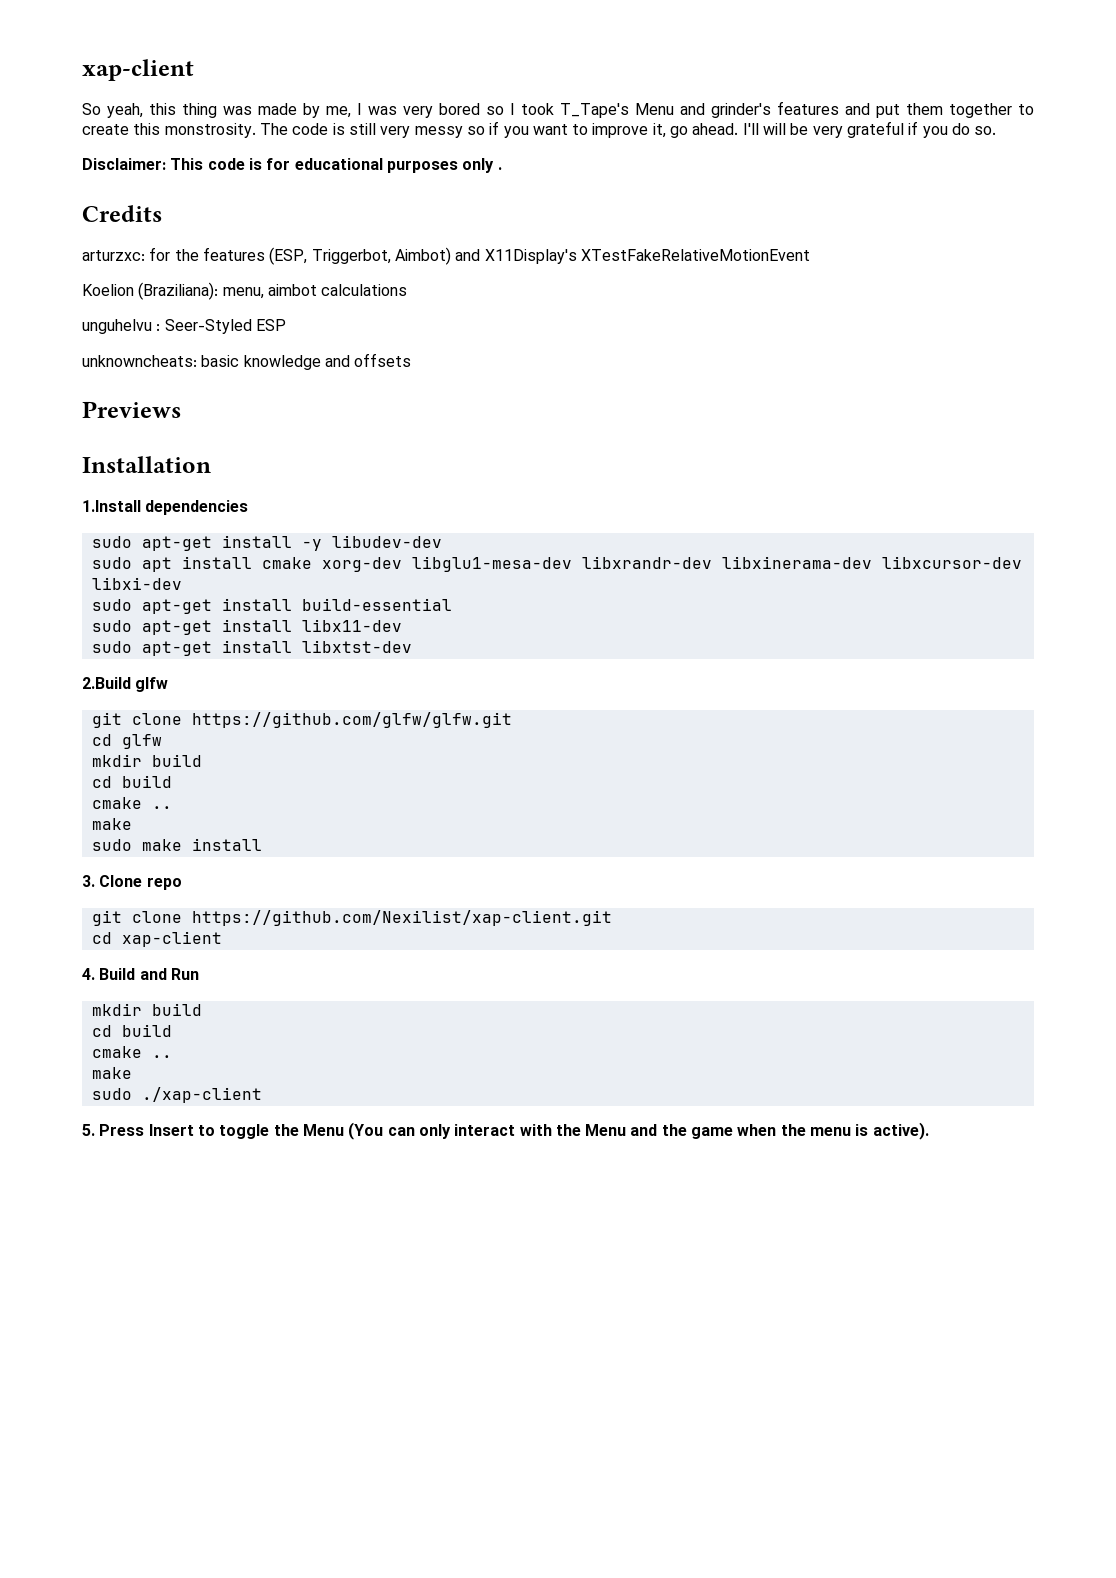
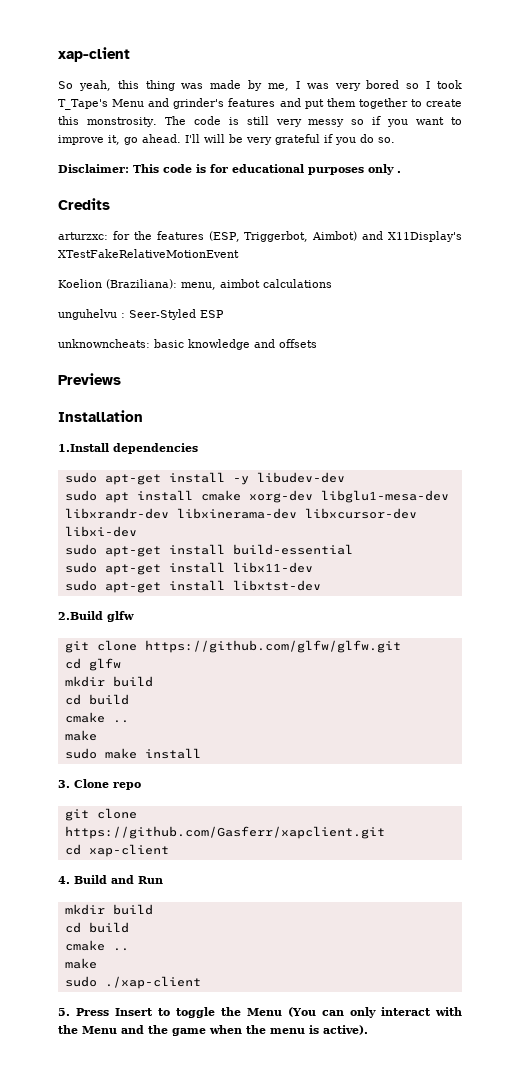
[191,910,612,926] https://github.com/Nexilist/xap-client.git -> [64,826,385,839] https://github.com/Gasferr/xapclient.git

